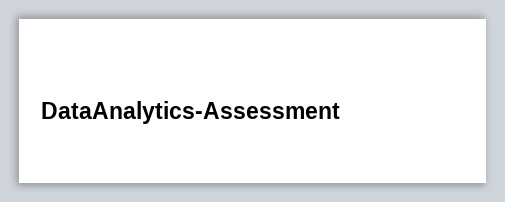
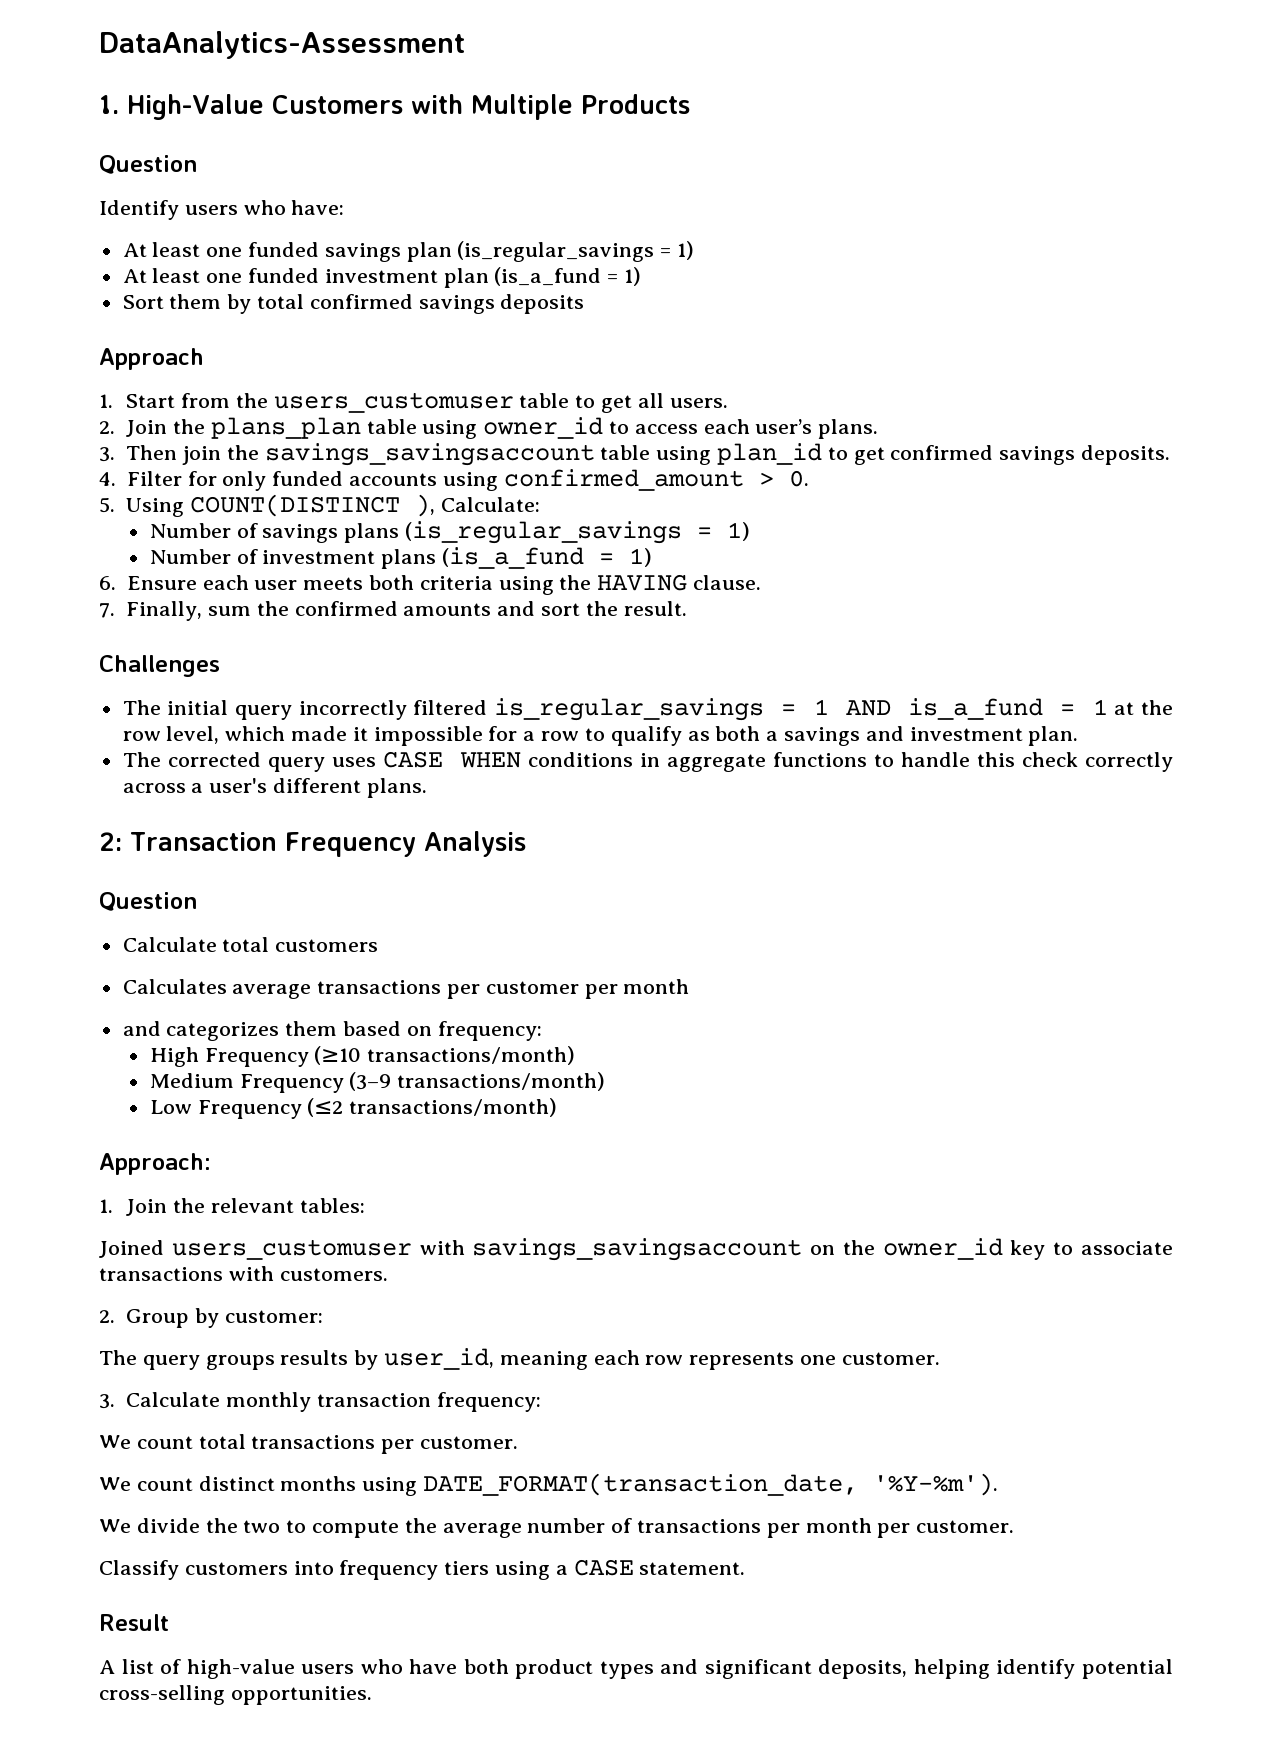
(340, 112) none -> [99,94,690,120] [99,155,197,174] [99,200,345,220] [122,241,695,262] [122,267,642,288] [122,294,585,314] [99,348,204,370] [99,392,728,413] [99,417,879,439] [99,443,1170,466] [99,469,809,491] [99,494,540,517] [149,521,750,544] [149,547,652,569] [99,574,761,595] [99,601,687,621] [99,655,220,677] [122,698,1173,721] [122,726,1079,746] [122,751,1173,772] [122,778,427,798] [99,831,526,857] [99,892,197,911] [122,937,379,952] [122,979,690,999] [122,1021,542,1041] [149,1046,576,1067] [149,1072,606,1093] [149,1098,558,1119] [99,1153,211,1175] [99,1198,365,1216] [99,1238,1173,1261] [99,1266,388,1281] [99,1308,323,1328] [99,1348,940,1370] [99,1392,541,1412] [99,1434,519,1454] [99,1473,999,1496] [99,1518,1015,1538] [99,1559,746,1580] [99,1614,169,1631] [99,1659,1173,1679] [99,1685,372,1705] // 1. High-Value Customers with Multiple Products // Question // Identify users who have: // At least one funded savings plan (is_regular_savings = 1) // At least one funded investment plan (is_a_fund = 1) // Sort them by total confirmed savings deposits // Approach // 1. Start from the users_customuser table to get all users. // 2. Join the plans_plan table using owner_id to access each user’s plans. // 3. Then join the savings_savingsaccount table using plan_id to get confirmed savings deposits. // 4. Filter for only funded accounts using confirmed_amount > 0. // 5. Using COUNT(DISTINCT ), Calculate: // Number of savings plans (is_regular_savings = 1) // Number of investment plans (is_a_fund = 1) // 6. Ensure each user meets both criteria using the HAVING clause. // 7. Finally, sum the confirmed amounts and sort the result. // Challenges // The initial query incorrectly filtered is_regular_savings = 1 AND is_a_fund = 1 at the row level, which made it impossible for a row to qualify as both a savings and investment plan. // The corrected query uses CASE WHEN conditions in aggregate functions to handle this check correctly across a user's different plans. // 2: Transaction Frequency Analysis // Question // Calculate total customers // Calculates average transactions per customer per month // and categorizes them based on frequency: // High Frequency (≥10 transactions/month) // Medium Frequency (3–9 transactions/month) // Low Frequency (≤2 transactions/month) // Approach: // 1. Join the relevant tables: // Joined users_customuser with savings_savingsaccount on the owner_id key to associate transactions with customers. // 2. Group by customer: // The query groups results by user_id, meaning each row represents one customer. // 3. Calculate monthly transaction frequency: // We count total transactions per customer. // We count distinct months using DATE_FORMAT(transaction_date, '%Y-%m'). // We divide the two to compute the average number of transactions per month per customer. // Classify customers into frequency tiers using a CASE statement. // Result // A list of high-value users who have both product types and significant deposits, helping identify potential cross-selling opportunities.

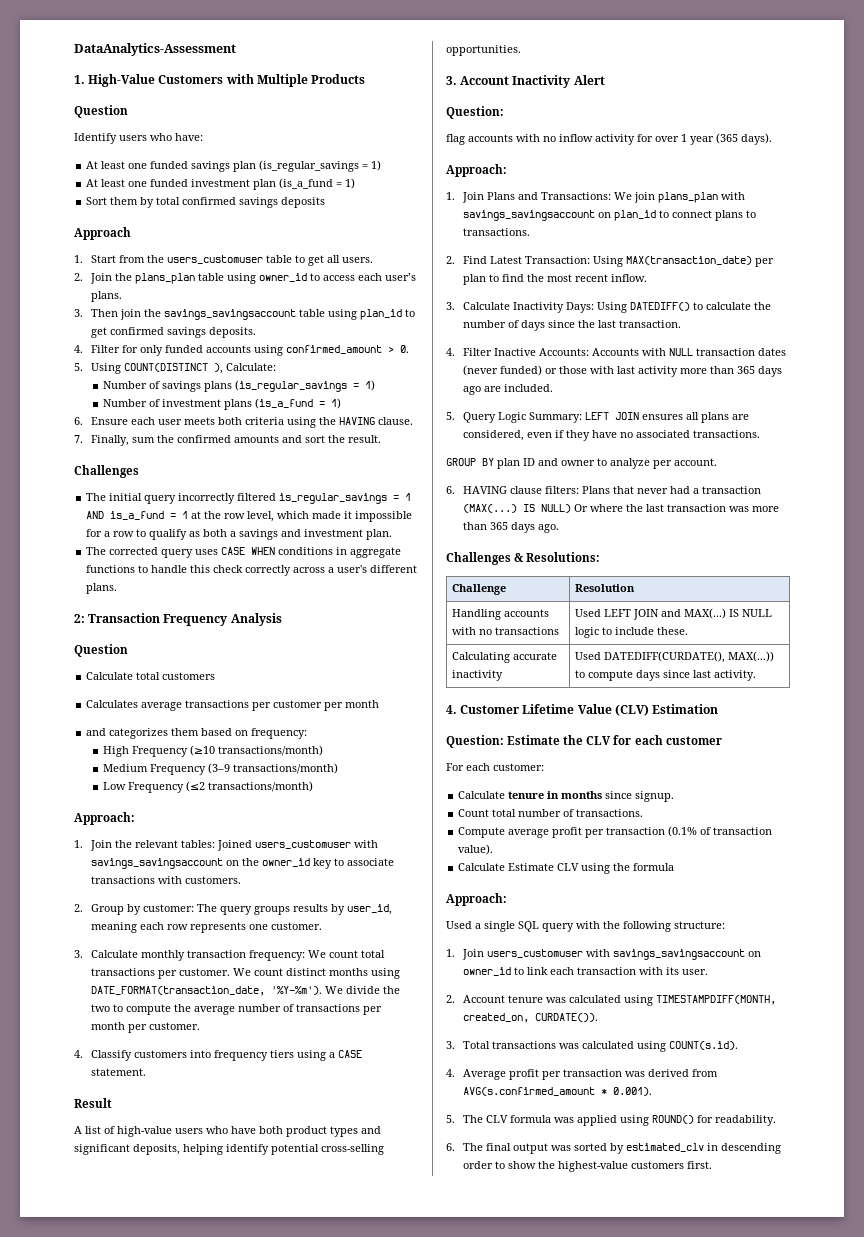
(365, 1205) // -> (216, 844) none
(323, 1316) // -> (195, 908) none
(541, 1402) // -> (306, 955) none
(519, 1442) // -> (231, 972) none
(999, 1484) // -> (323, 990) none
(1015, 1526) none -> [74,1050,83,1058] 4.
(372, 1695) none -> [446,75,605,88] [446,106,504,119] [446,133,772,145] [446,164,507,177] [446,192,746,203] [463,210,757,221] [463,228,531,236] [446,256,775,267] [463,274,648,285] [446,302,772,313] [463,320,682,331] [446,348,787,356] [463,365,783,377] [463,384,554,395] [446,412,750,423] [463,430,761,441] [446,458,717,469] [446,486,762,494] [463,504,780,513] [463,522,560,533] [446,552,601,565] [451,584,506,595] [574,584,635,592] [451,609,549,620] [451,627,559,635] [574,608,772,620] [574,627,688,638] [451,652,557,663] [451,670,503,681] [574,651,774,663] [574,670,756,681] [446,704,719,716] [446,735,722,748] [446,763,544,771] [458,791,675,802] [458,809,644,817] [458,826,773,838] [458,844,494,855] [458,863,675,874] [446,893,507,906] [446,921,725,932] [446,949,762,960] [463,967,709,976] [446,995,777,1006] [463,1013,599,1023] [446,1041,739,1052] [446,1069,719,1080] [463,1087,653,1096] [446,1115,777,1126] [446,1143,782,1154] [463,1161,713,1172] // 3. Account Inactivity Alert // Question: // flag accounts with no inflow activity for over 1 year (365 days). // Approach: // 1. Join Plans and Transactions: We join plans_plan with savings_savingsaccount on plan_id to connect plans to transactions. // 2. Find Latest Transaction: Using MAX(transaction_date) per plan to find the most recent inflow. // 3. Calculate Inactivity Days: Using DATEDIFF() to calculate the number of days since the last transaction. // 4. Filter Inactive Accounts: Accounts with NULL transaction dates (never funded) or those with last activity more than 365 days ago are included. // 5. Query Logic Summary: LEFT JOIN ensures all plans are considered, even if they have no associated transactions. // GROUP BY plan ID and owner to analyze per account. // 6. HAVING clause filters: Plans that never had a transaction (MAX(...) IS NULL) Or where the last transaction was more than 365 days ago. // Challenges & Resolutions: // Challenge | Resolution // Handling accounts with no transactions | Used LEFT JOIN and MAX(...) IS NULL logic to include these. // Calculating accurate inactivity | Used DATEDIFF(CURDATE(), MAX(...)) to compute days since last activity. // 4. Customer Lifetime Value (CLV) Estimation // Question: Estimate the CLV for each customer // For each customer: // Calculate tenure in months since signup. // Count total number of transactions. // Compute average profit per transaction (0.1% of transaction value). // Calculate Estimate CLV using the formula // Approach: // Used a single SQL query with the following structure: // 1. Join users_customuser with savings_savingsaccount on owner_id to link each transaction with its user. // 2. Account tenure was calculated using TIMESTAMPDIFF(MONTH, created_on, CURDATE()). // 3. Total transactions was calculated using COUNT(s.id). // 4. Average profit per transaction was derived from AVG(s.confirmed_amount * 0.001). // 5. The CLV formula was applied using ROUND() for readability. // 6. The final output was sorted by estimated_clv in descending order to show the highest-value customers first.

